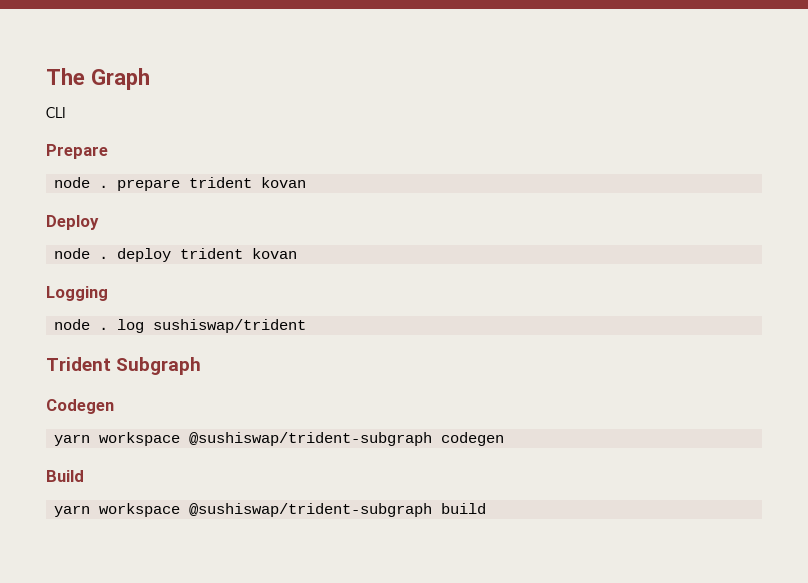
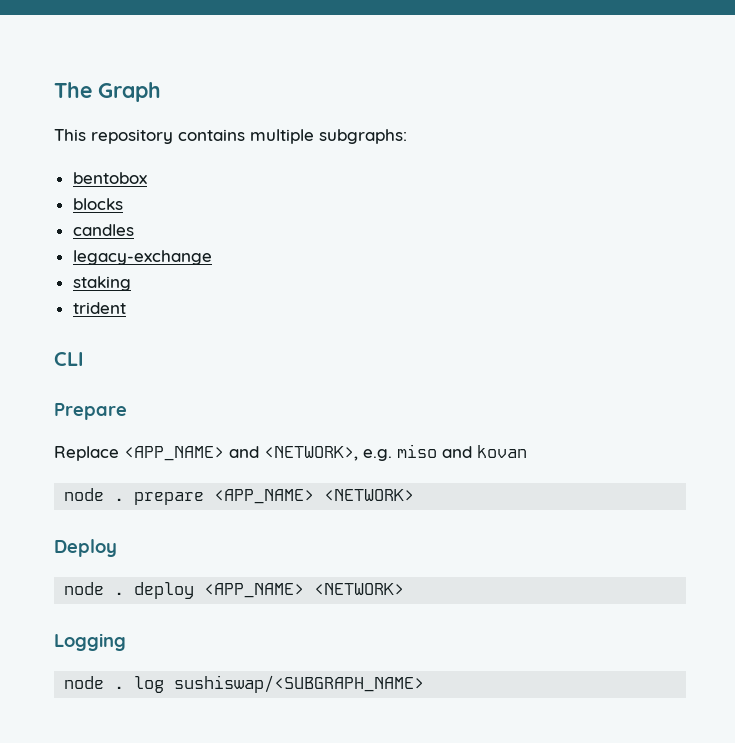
[46,107,65,118] [46,144,108,159] CLI // Prepare -> [54,129,407,144] [72,172,147,184] [72,198,123,210] [72,224,134,236] [72,250,212,265] [72,276,131,291] [72,302,126,314] [54,352,84,366] [54,403,127,420] [54,444,527,461] This repository contains multiple subgraphs: // bentobox // blocks // candles // legacy-exchange // staking // trident // CLI // Prepare // Replace <APP_NAME> and <NETWORK>, e.g. miso and kovan
[189,177,307,188] trident kovan -> [214,489,415,504] <APP_NAME> <NETWORK>
[180,248,298,259] trident kovan -> [204,583,405,598] <APP_NAME> <NETWORK>
[153,319,307,333] [46,357,202,375] [46,399,114,414] [54,432,505,446] [46,470,84,482] [54,503,487,517] sushiswap/trident // Trident Subgraph // Codegen // yarn workspace @sushiswap/trident-subgraph codegen // Build // yarn workspace @sushiswap/trident-subgraph build -> [174,675,425,693] sushiswap/<SUBGRAPH_NAME>

